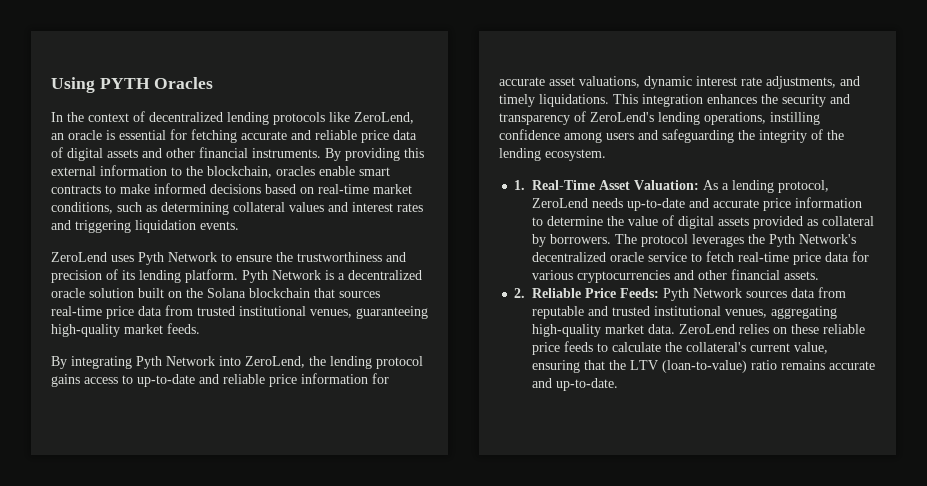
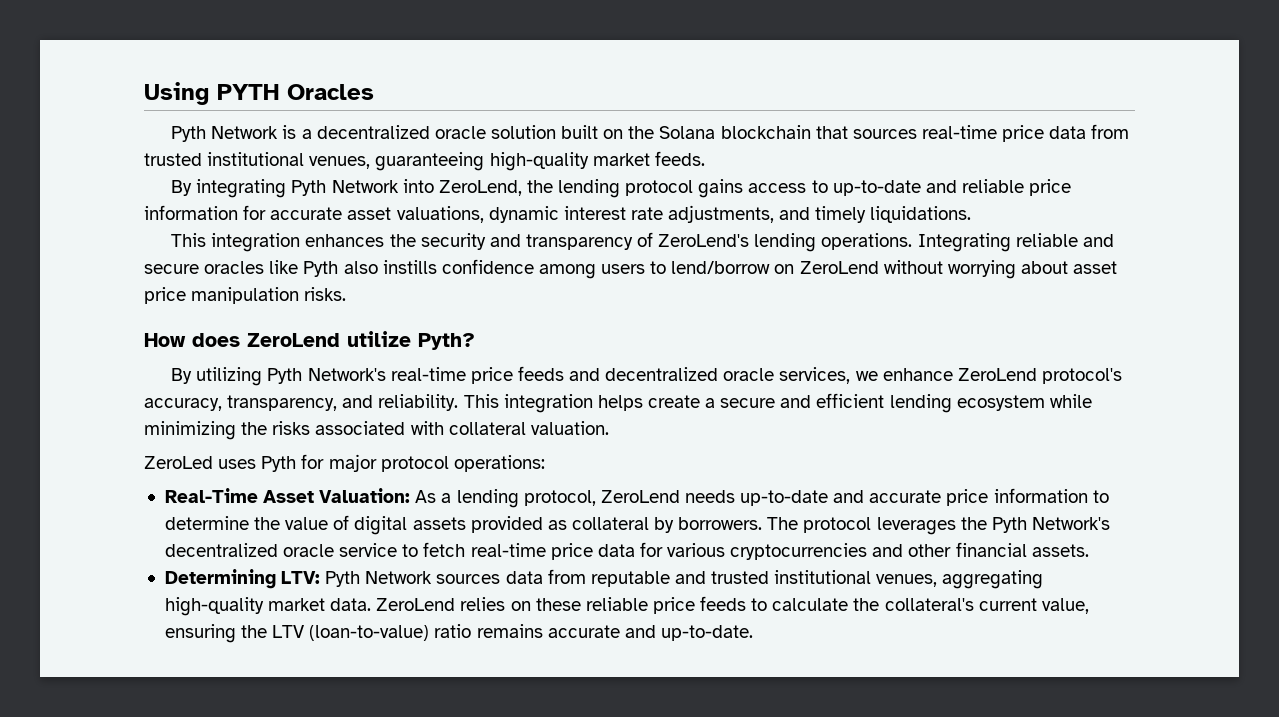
[51,111,414,125] [51,129,417,143] [51,147,424,161] [51,165,390,178] [51,183,412,194] [51,202,423,215] [51,220,239,233] [51,252,406,265] [51,269,238,283] In the context of decentralized lending protocols like ZeroLend, an oracle is essential for fetching accurate and reliable price data of digital assets and other financial instruments. By providing this external information to the blockchain, oracles enable smart contracts to make informed decisions based on real-time market conditions, such as determining collateral values and interest rates and triggering liquidation events. // ZeroLend uses Pyth Network to ensure the trustworthiness and precision of its lending platform. -> (374, 92) none
(609, 100) none -> (972, 214) //
[704,112,820,125] [499,129,844,143] [499,148,606,161] [514,180,526,190] operations, instilling confidence among users and safeguarding the integrity of the lending ecosystem. // 1. -> [821,233,1114,252] [144,259,1118,279] [144,287,347,304] [144,331,475,350] [171,366,1122,386] [144,393,1092,413] [144,421,609,440] [144,454,545,472] operations. Integrating reliable and secure oracles like Pyth also instills confidence among users to lend/borrow on ZeroLend without worrying about asset price manipulation risks. // How does ZeroLend utilize Pyth? // By utilizing Pyth Network's real-time price feeds and decentralized oracle services, we enhance ZeroLend protocol's accuracy, transparency, and reliability. This integration helps create a secure and efficient lending ecosystem while minimizing the risks associated with collateral valuation. // ZeroLed uses Pyth for major protocol operations: //
[514,288,660,298] 2. Reliable Price Feeds: -> [164,569,321,589] Determining LTV:
[584,360,606,370] that -> (236, 633) none

